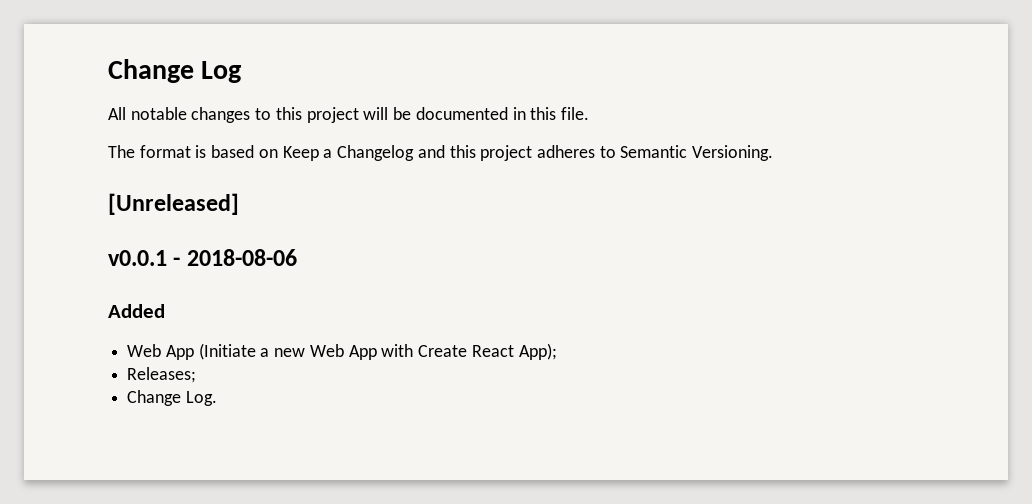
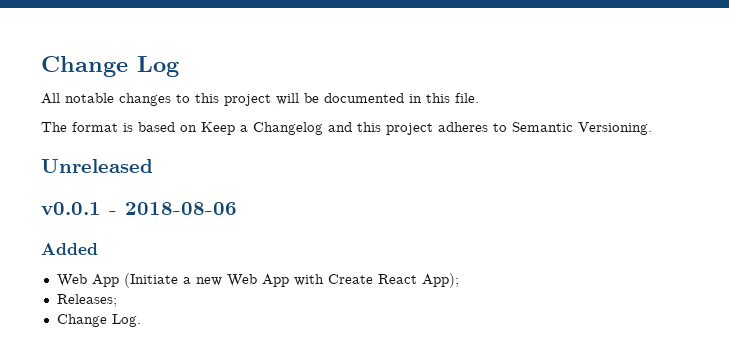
[108,193,239,215] [Unreleased] -> [41,159,153,173] Unreleased

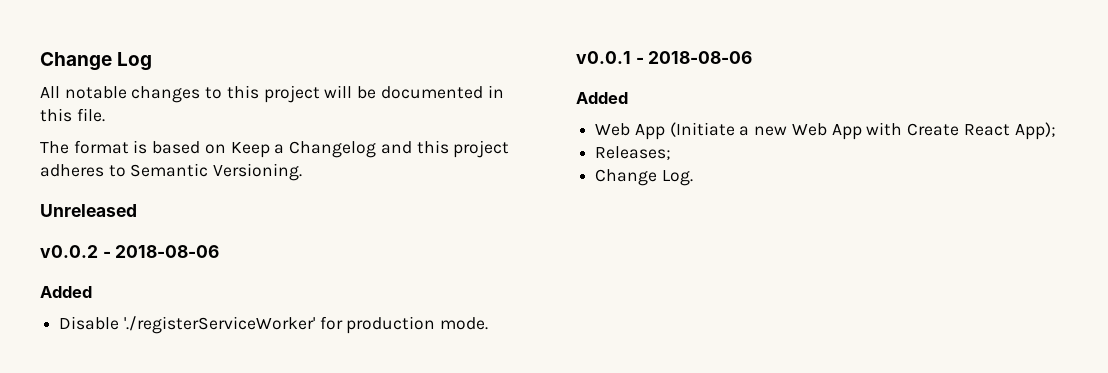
(153, 166) none -> [40,245,220,258] [40,286,92,298] [59,316,489,334] // v0.0.2 - 2018-08-06 // Added // Disable './registerServiceWorker' for production mode.

